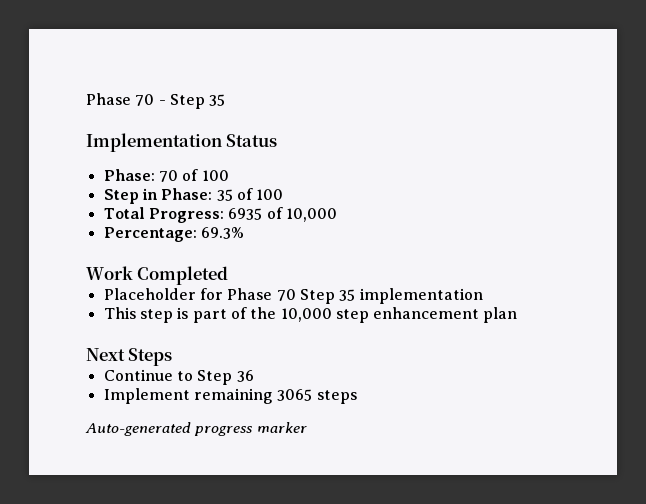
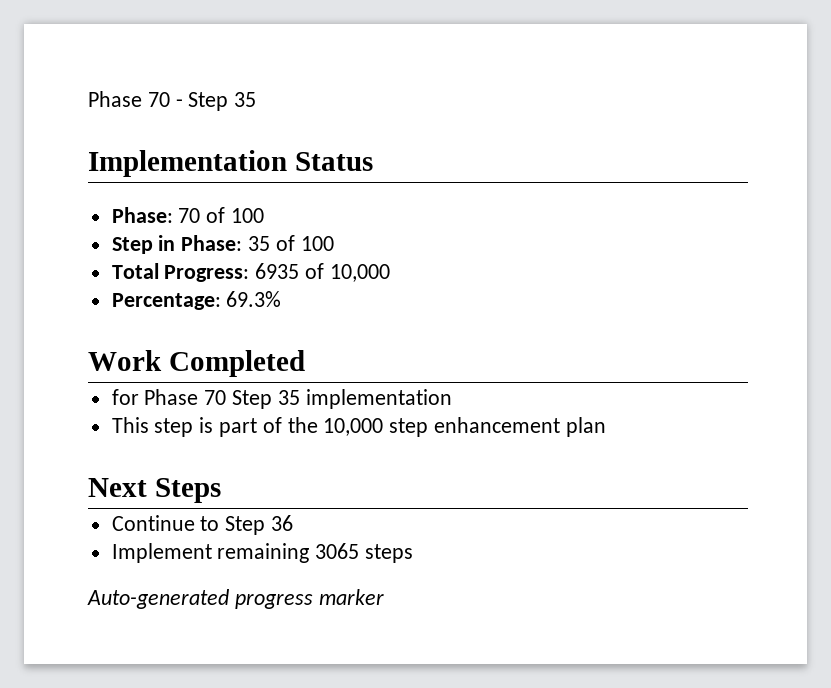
[103,288,196,300] Placeholder -> (305, 363) none

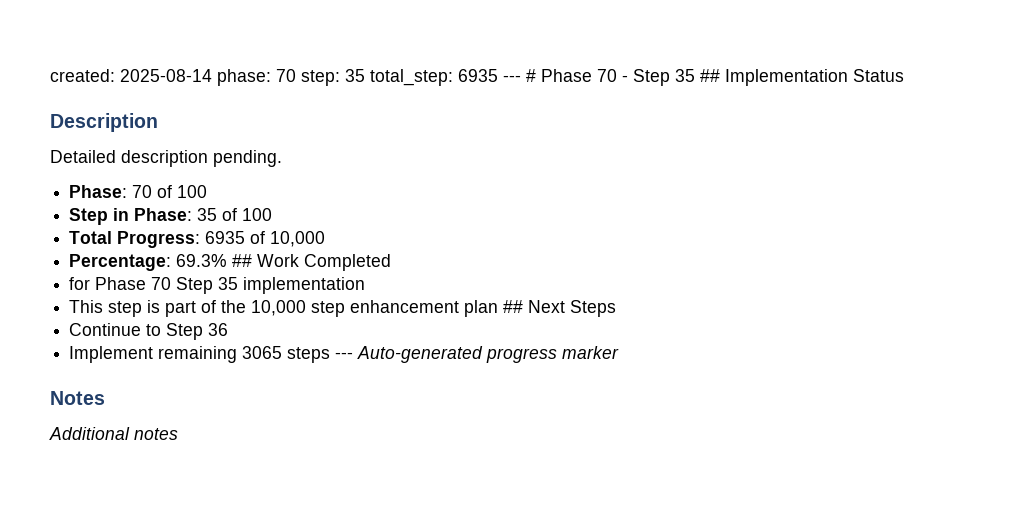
(88, 99) none -> [50,69,536,86] created: 2025-08-14 phase: 70 step: 35 total_step: 6935 --- #
(257, 99) // -> [700,69,720,82] ##
(373, 161) none -> [50,113,158,132] [50,150,282,167] // Description // Detailed description pending.
(282, 299) // -> [232,254,253,267] ##
(606, 427) // -> [503,300,524,313] ##
(414, 553) // -> [335,352,354,359] ---
(384, 597) none -> [50,391,105,405] [49,427,178,440] // Notes // Additional notes

